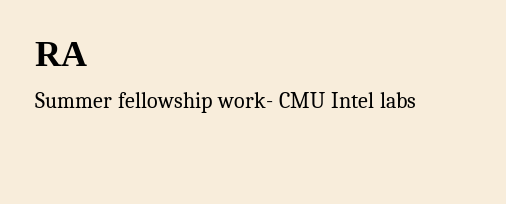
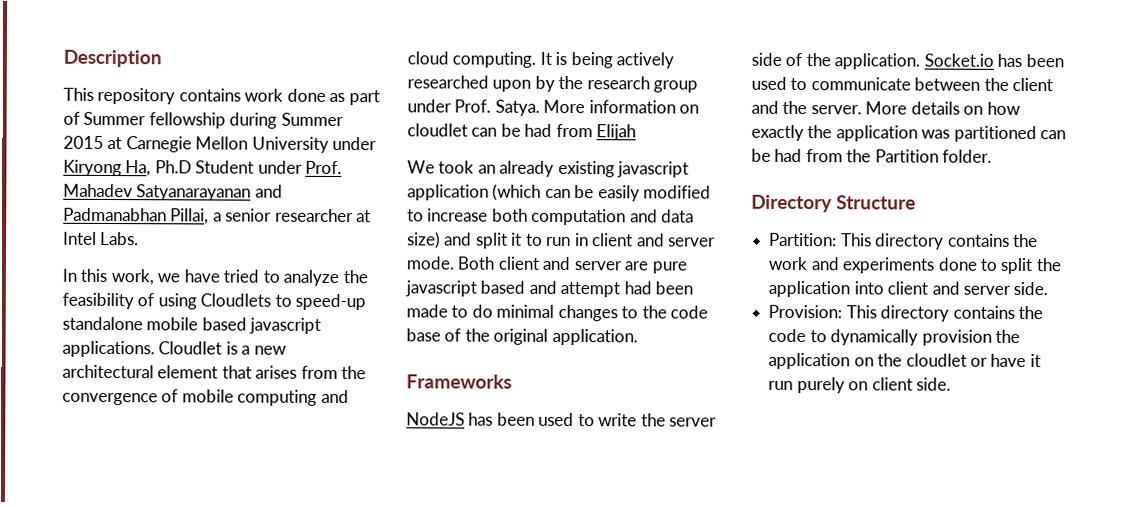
[35,42,87,66] [35,92,416,113] RA // Summer fellowship work- CMU Intel labs -> [63,49,162,68] [63,87,380,106] [63,111,344,129] [63,135,378,153] [63,159,343,177] [63,183,283,201] [63,207,372,225] [63,231,140,246] [62,268,368,287] [62,292,367,311] [62,316,322,334] [62,340,287,358] [62,364,367,380] [62,389,349,406] [407,51,675,69] [407,75,699,93] [407,99,700,116] [407,123,637,141] [407,160,690,178] [407,183,712,202] [407,208,695,226] [407,231,717,249] [406,256,687,274] [405,280,694,298] [406,304,709,322] [406,328,638,346] [406,374,512,389] [406,412,718,427] [751,52,1064,70] [751,76,1054,92] [751,100,1021,115] [751,124,1067,143] [751,148,993,163] [751,194,917,213] [769,232,1038,250] [768,256,1061,275] [768,280,1049,298] [768,304,1043,322] [768,328,1020,346] [768,352,1041,370] [768,377,951,394] Description // This repository contains work done as part of Summer fellowship during Summer 2015 at Carnegie Mellon University under Kiryong Ha, Ph.D Student under Prof. Mahadev Satyanarayanan and Padmanabhan Pillai, a senior researcher at Intel Labs. // In this work, we have tried to analyze the feasibility of using Cloudlets to speed-up standalone mobile based javascript applications. Cloudlet is a new architectural element that arises from the convergence of mobile computing and cloud computing. It is being actively researched upon by the research group under Prof. Satya. More information on cloudlet can be had from Elijah // We took an already existing javascript application (which can be easily modified to increase both computation and data size) and split it to run in client and server mode. Both client and server are pure javascript based and attempt had been made to do minimal changes to the code base of the original application. // Frameworks // NodeJS has been used to write the server side of the application. Socket.io has been used to communicate between the client and the server. More details on how exactly the application was partitioned can be had from the Partition folder. // Directory Structure // Partition: This directory contains the work and experiments done to split the application into client and server side. // Provision: This directory contains the code to dynamically provision the application on the cloudlet or have it run purely on client side.

